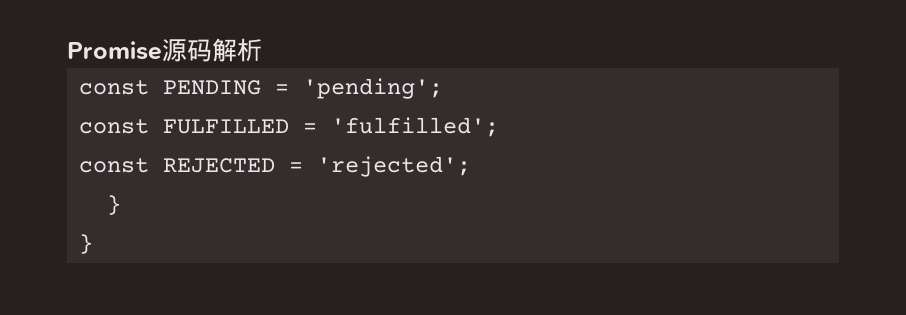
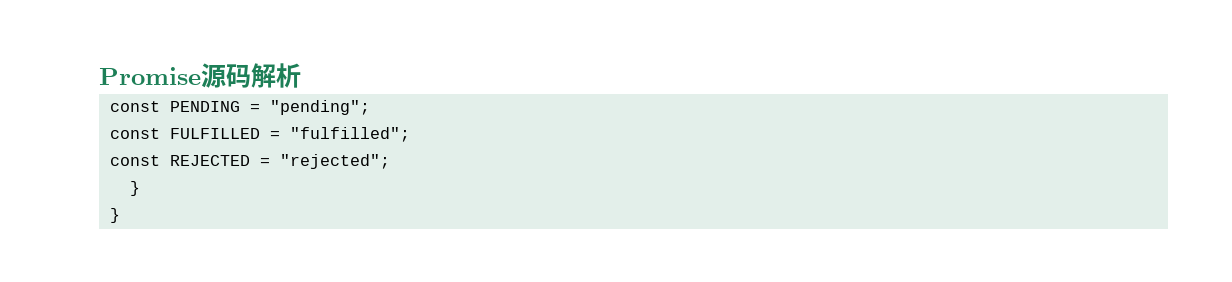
[303,78,443,99] 'pending'; -> [269,100,370,115] "pending";
[331,117,499,137] 'fulfilled'; -> [289,127,410,142] "fulfilled";
[317,156,471,177] 'rejected'; -> [279,154,390,169] "rejected";

